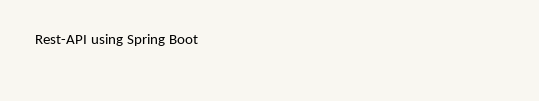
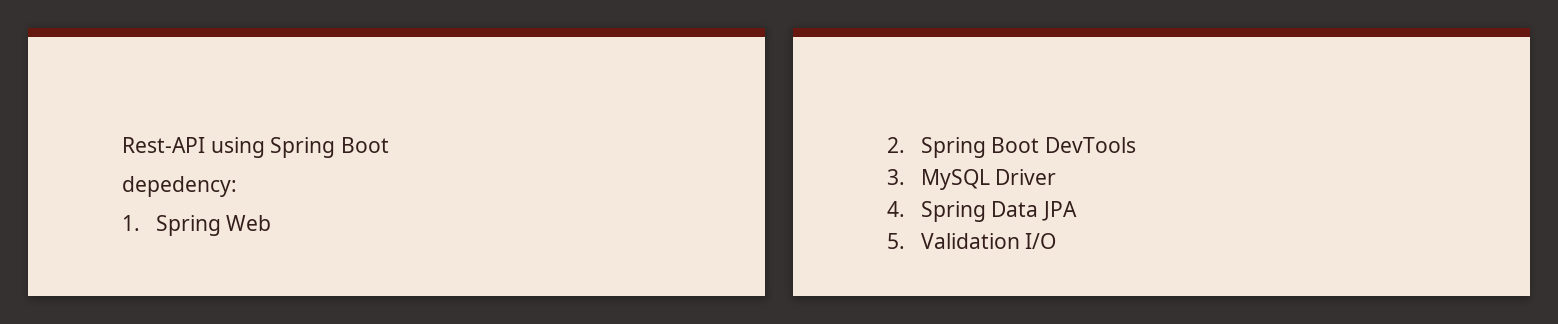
(198, 39) none -> [122,176,237,197] [122,215,272,236] [887,137,1136,158] [887,169,1057,190] [887,201,1077,222] [887,233,1057,249] // depedency: // 1. Spring Web // 2. Spring Boot DevTools // 3. MySQL Driver // 4. Spring Data JPA // 5. Validation I/O

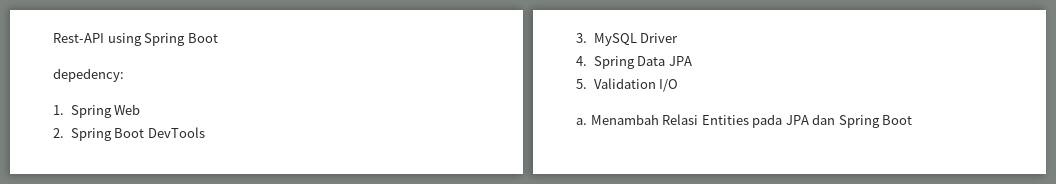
(1057, 241) none -> [576,114,913,128] // a. Menambah Relasi Entities pada JPA dan Spring Boot

